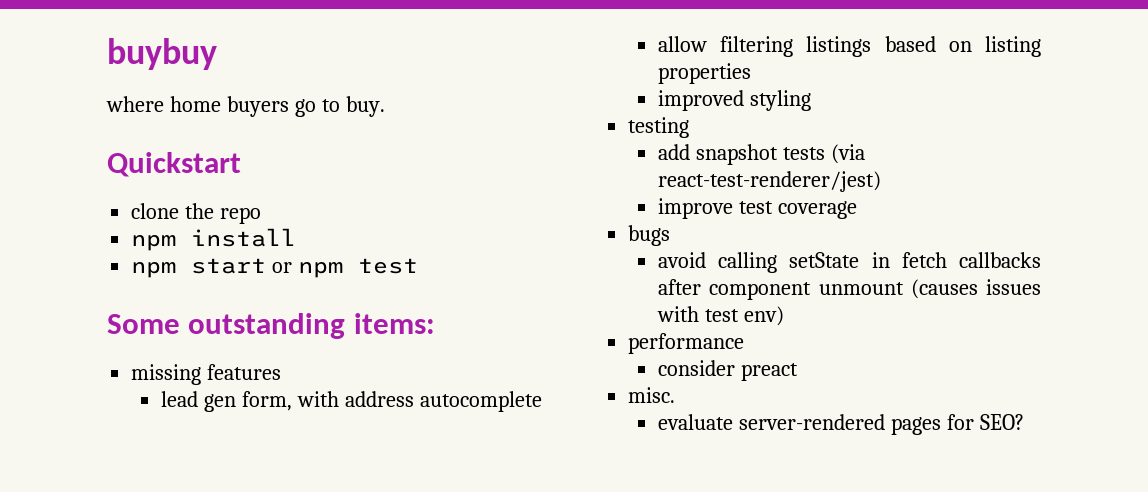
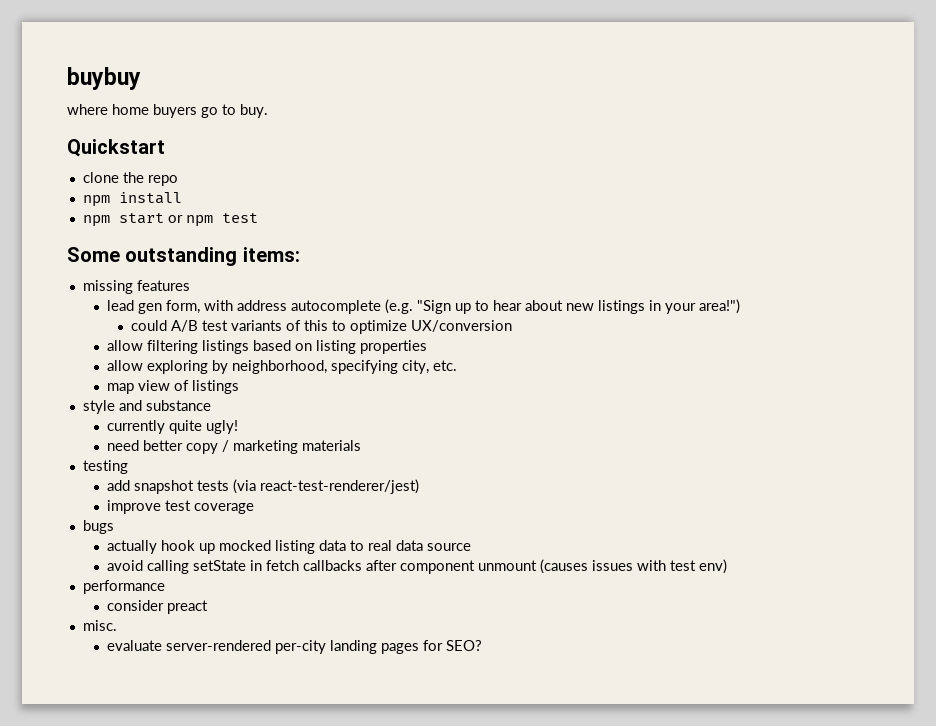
(542, 401) none -> [385,299,741,314] [131,320,513,334] (e.g. "Sign up to hear about new listings in your area!") // could A/B test variants of this to optimize UX/conversion
[658,90,812,111] improved styling -> [107,360,458,374] [107,380,240,394] [82,400,211,414] [107,420,239,434] [107,440,362,454] allow exploring by neighborhood, specifying city, etc. // map view of listings // style and substance // currently quite ugly! // need better copy / marketing materials
(671, 235) none -> [107,540,472,554] // actually hook up mocked listing data to real data source
(886, 422) none -> [275,640,378,654] per-city landing

